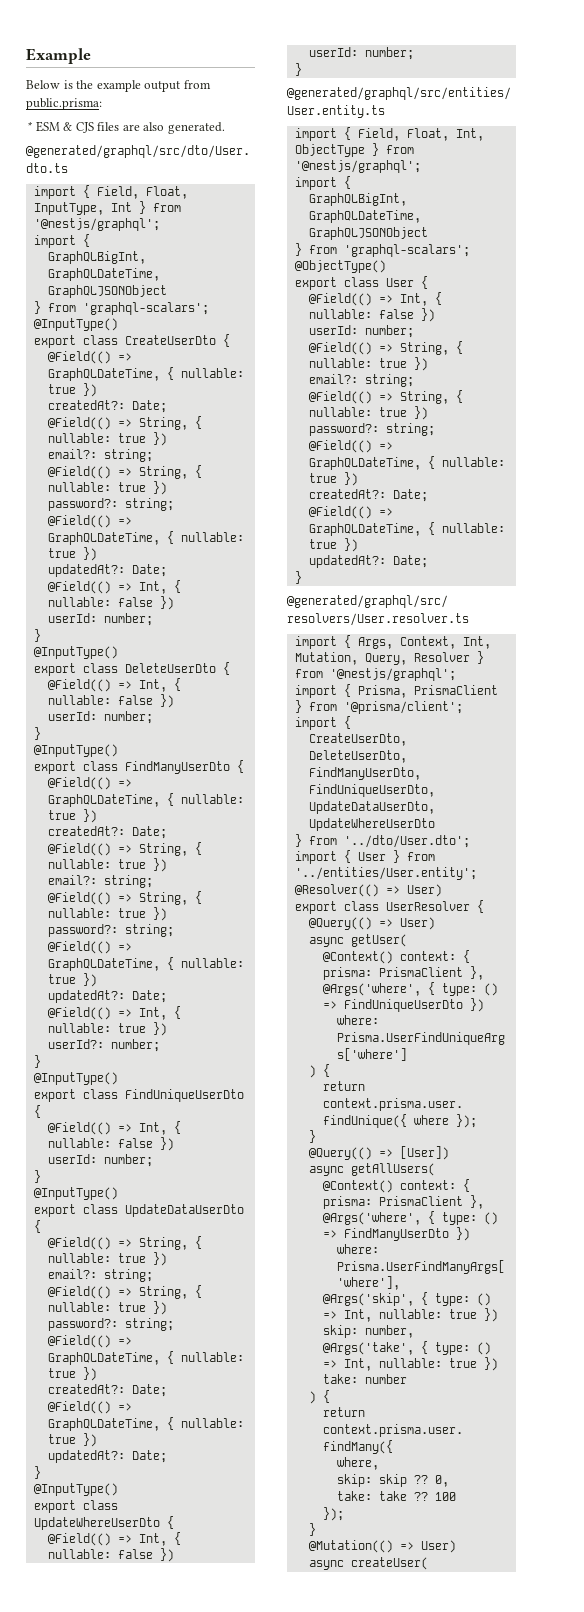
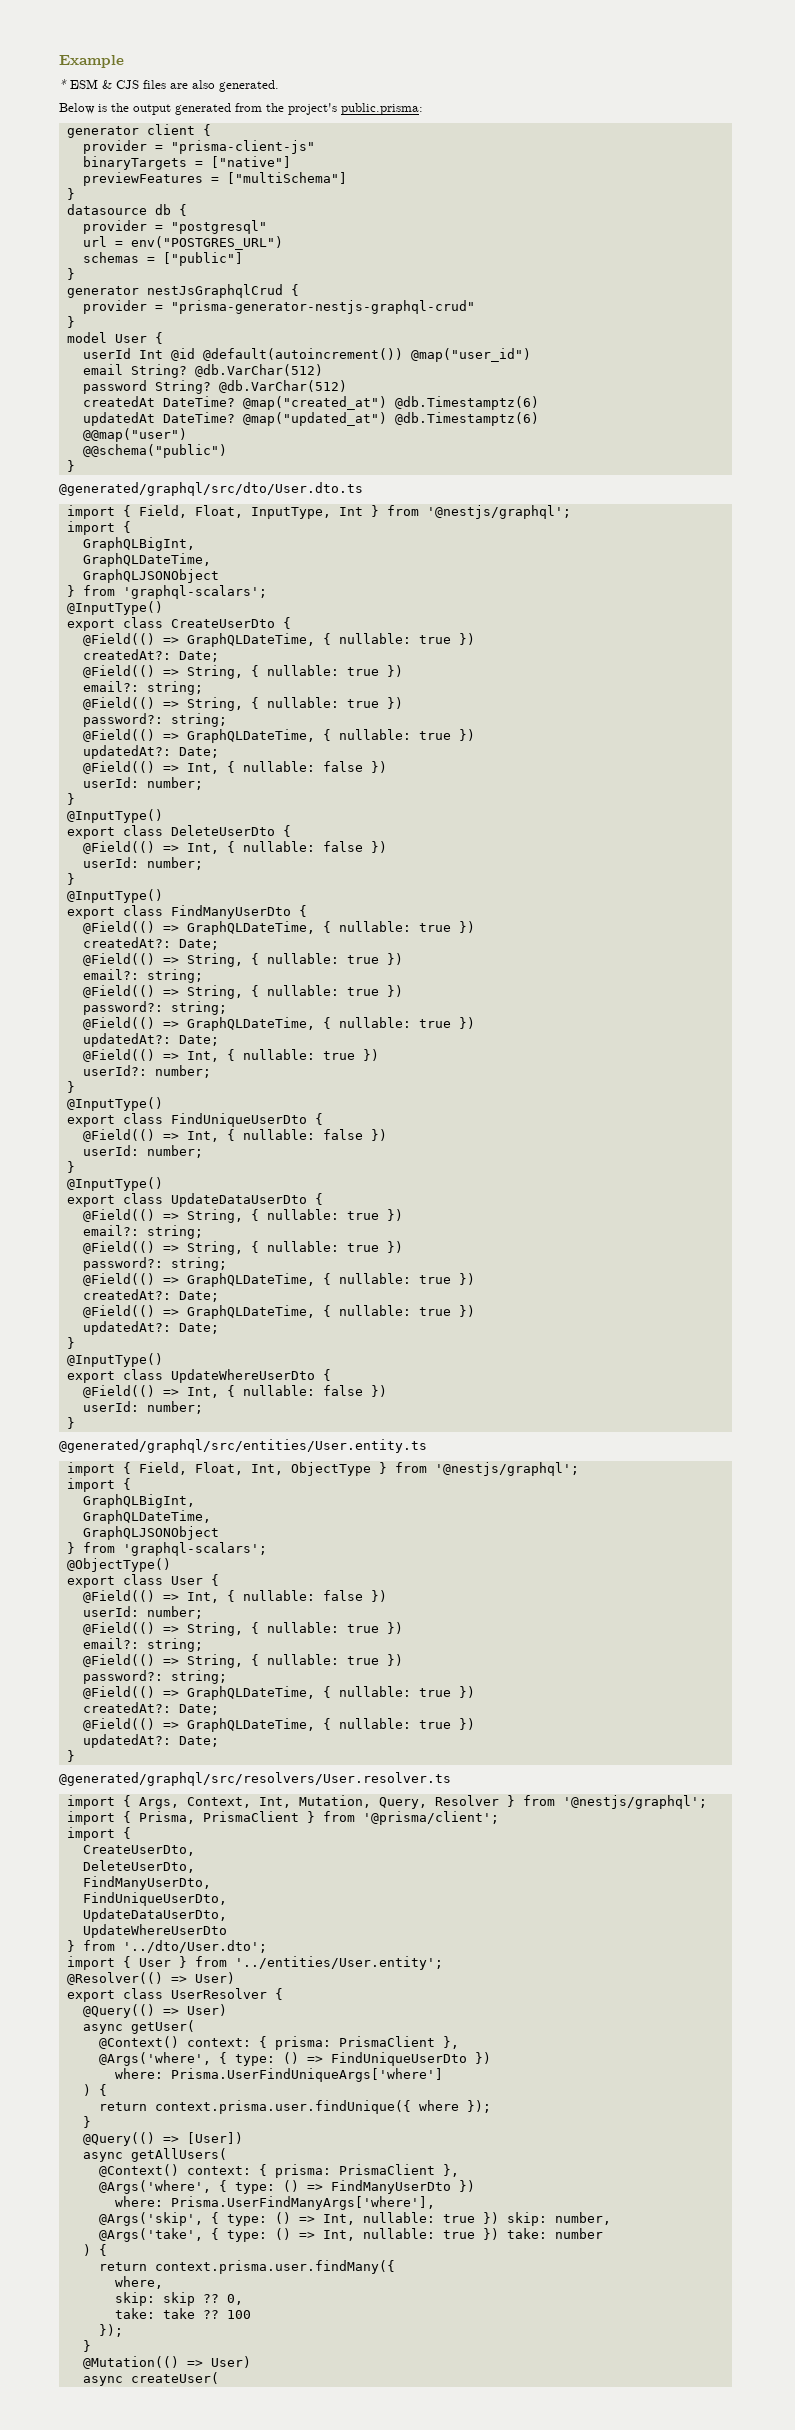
[26,80,211,92] [26,98,102,110] // Below is the example output from public.prisma: -> (124, 61) none
(225, 128) none -> [59,103,423,115] [66,124,211,138] [82,140,315,154] [82,156,291,170] [82,172,347,186] [66,188,75,200] [66,204,187,216] [82,220,267,234] [82,236,283,250] [82,252,243,266] [66,268,75,280] [66,284,299,298] [82,300,475,314] [66,316,75,328] [66,332,163,344] [82,348,531,362] [82,364,323,378] [82,380,347,394] [82,396,539,410] [82,412,539,426] [82,428,187,442] [82,444,227,458] [66,460,75,472] // Below is the output generated from the project's public.prisma: // generator client { // provider = "prisma-client-js" // binaryTargets = ["native"] // previewFeatures = ["multiSchema"] // } // datasource db { // provider = "postgresql" // url = env("POSTGRES_URL") // schemas = ["public"] // } // generator nestJsGraphqlCrud { // provider = "prisma-generator-nestjs-graphql-crud" // } // model User { // userId Int @id @default(autoincrement()) @map("user_id") // email String? @db.VarChar(512) // password String? @db.VarChar(512) // createdAt DateTime? @map("created_at") @db.Timestamptz(6) // updatedAt DateTime? @map("updated_at") @db.Timestamptz(6) // @@map("user") // @@schema("public") // }

